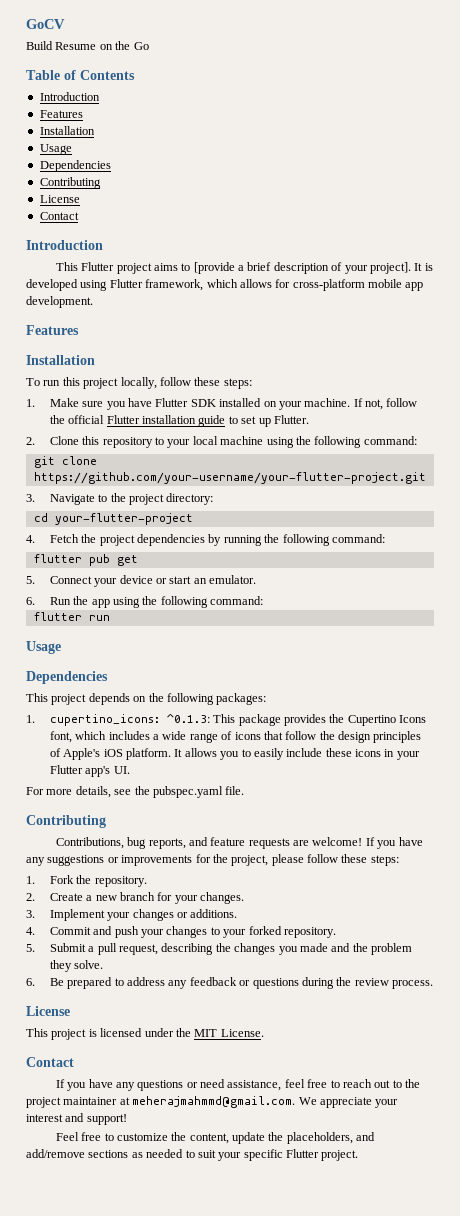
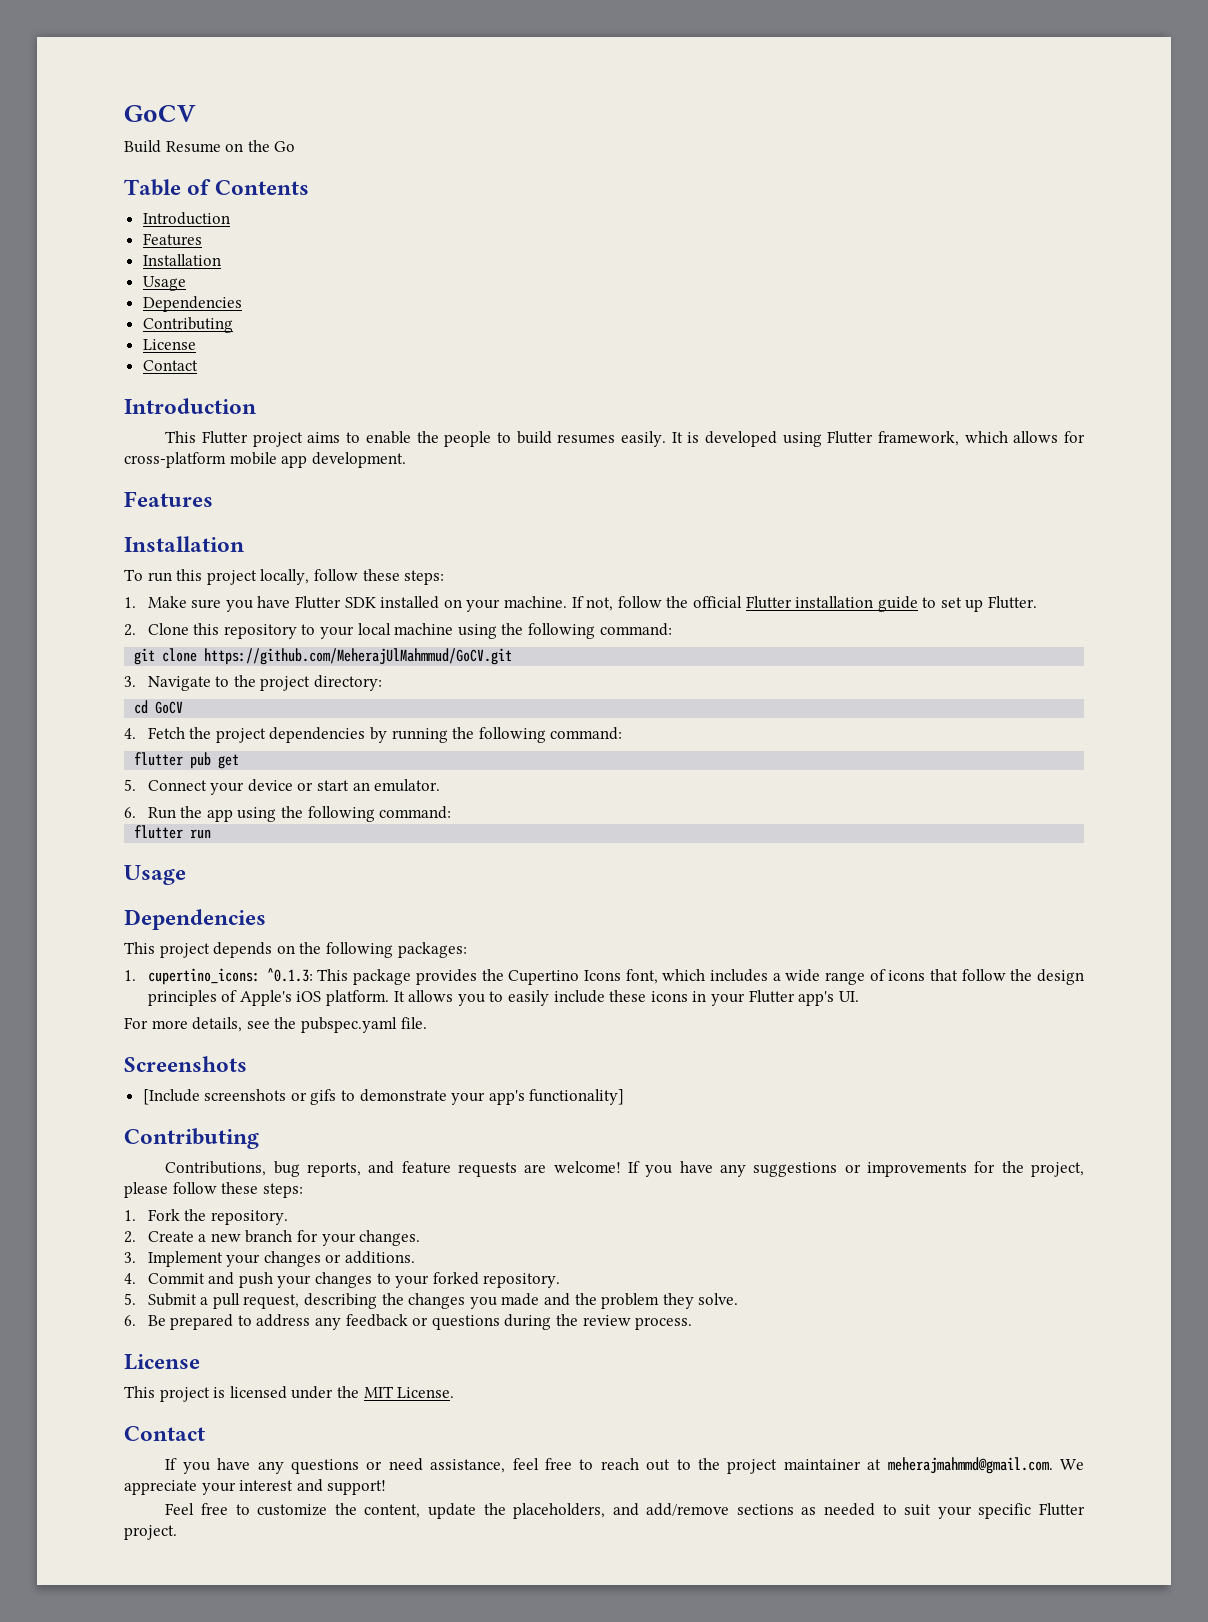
[193,262,411,274] [provide a brief description of your project]. -> [365,431,666,447] enable the people to build resumes easily.
[33,472,426,484] https://github.com/your-username/your-flutter-project.git -> [204,648,513,665] https://github.com/MeherajUlMahmmud/GoCV.git
[54,513,193,525] your-flutter-project -> [155,701,184,714] GoCV
(245, 790) none -> [124,1056,247,1072] [142,1089,625,1105] // Screenshots // [Include screenshots or gifs to demonstrate your app's functionality]

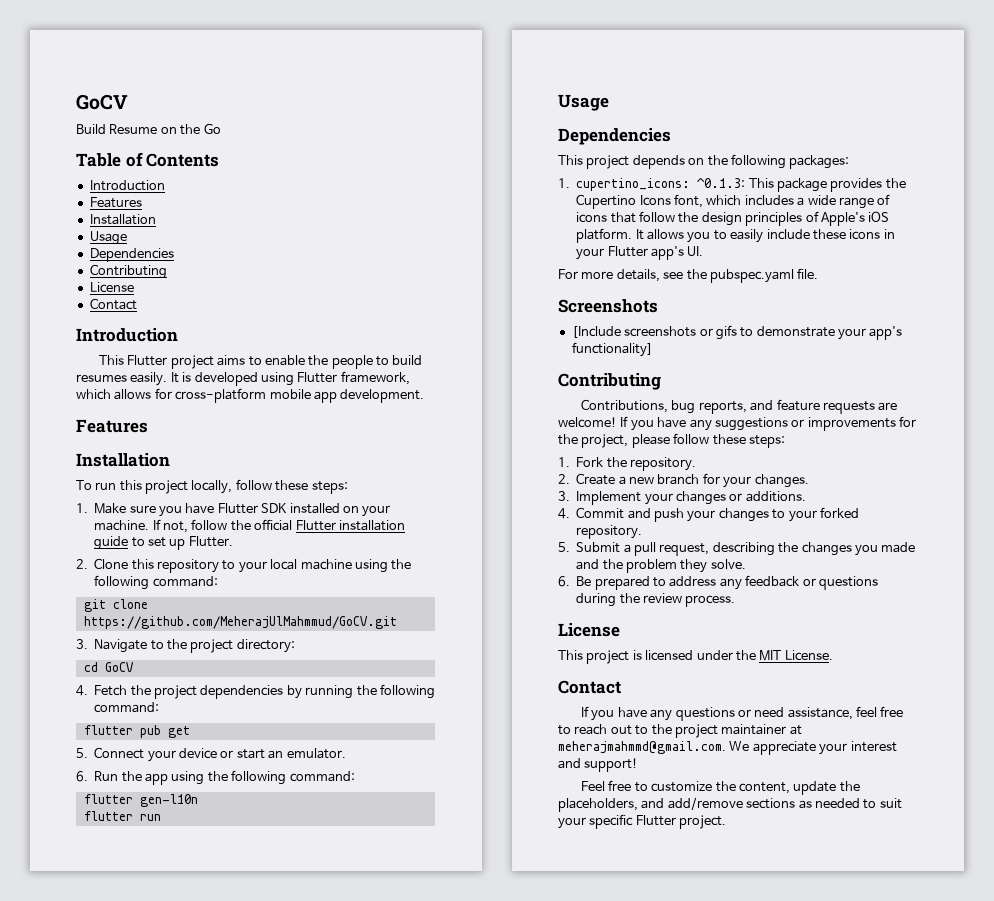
(452, 812) none -> [83,794,198,807] // flutter gen-l10n

